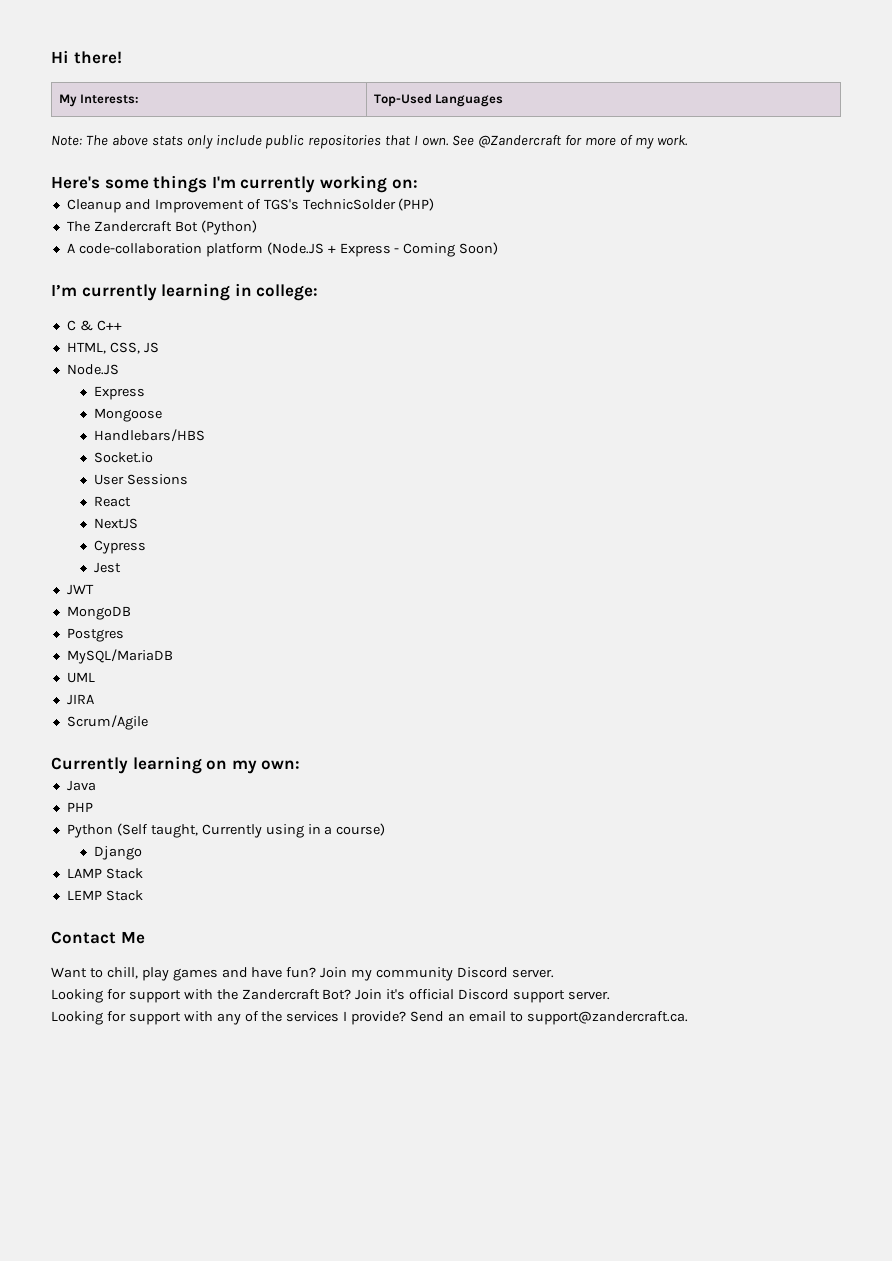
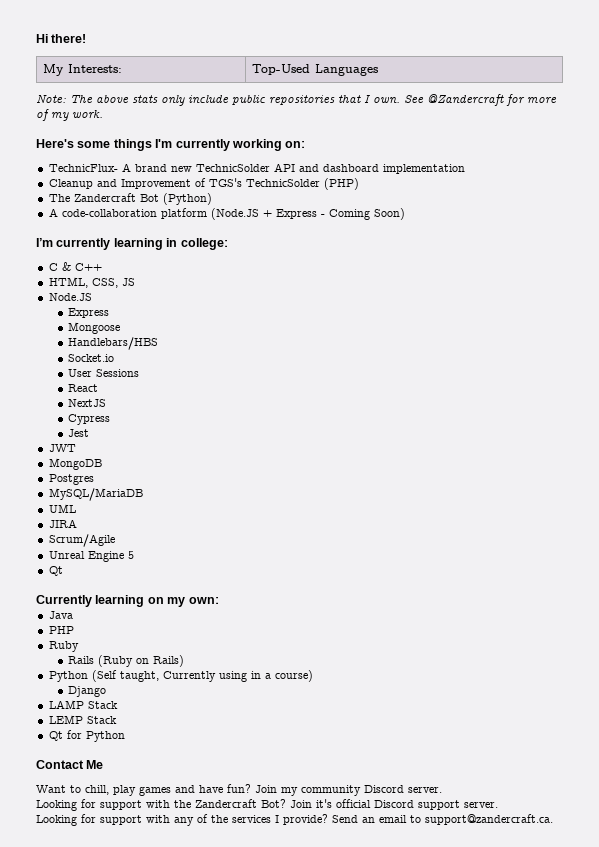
(418, 184) none -> [48,163,465,174] // TechnicFlux- A brand new TechnicSolder API and dashboard implementation
(148, 722) none -> [48,551,134,562] [48,566,63,576] // Unreal Engine 5 // Qt
(93, 807) none -> [48,641,79,652] [68,655,185,667] // Ruby // Rails (Ruby on Rails)
(143, 895) none -> [48,730,125,742] // Qt for Python

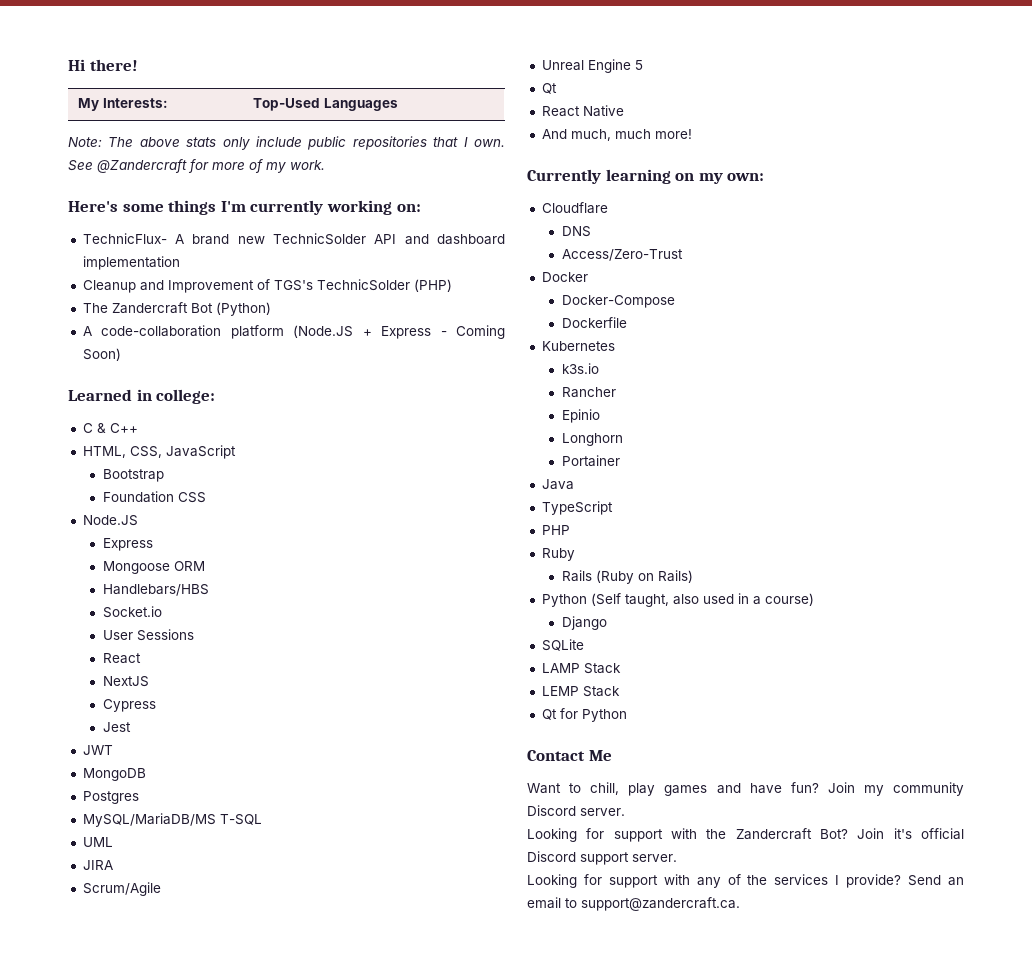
[36,238,163,250] I’m currently learning -> [68,389,132,401] Learned
[121,278,135,286] JS -> [165,445,236,459] [102,469,164,482] [102,491,206,503] JavaScript // Bootstrap // Foundation CSS
(121, 328) none -> [173,561,205,571] ORM
[48,488,143,501] MySQL/MariaDB -> [82,813,262,827] MySQL/MariaDB/MS T-SQL
(63, 571) none -> [541,105,624,117] [541,129,692,141] // React Native // And much, much more!
(219, 600) none -> [541,202,608,214] [561,226,591,237] [561,249,683,261] [541,272,588,282] [561,295,675,308] [561,317,627,328] [541,341,615,351] [561,363,599,374] [561,387,616,398] [561,409,600,423] [561,433,623,446] [561,455,620,467] // Cloudflare // DNS // Access/Zero-Trust // Docker // Docker-Compose // Dockerfile // Kubernetes // k3s.io // Rancher // Epinio // Longhorn // Portainer
(73, 615) none -> [541,501,613,515] // TypeScript
[162,671,247,682] Currently using -> [672,594,734,605] also used
(107, 691) none -> [541,639,584,651] // SQLite

